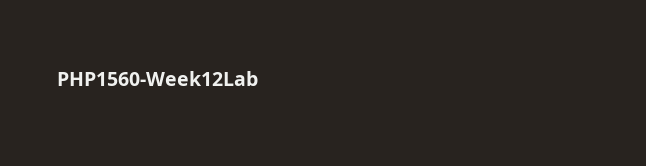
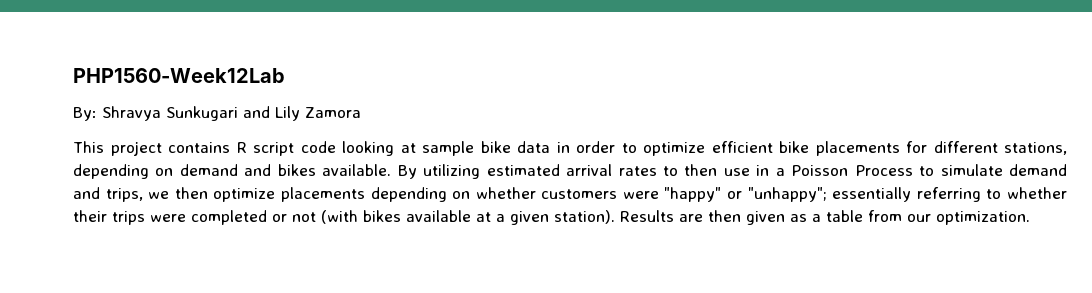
(258, 78) none -> [73,106,361,121] [73,141,1067,156] [73,164,1068,179] [73,187,1068,202] [73,210,1030,225] // By: Shravya Sunkugari and Lily Zamora // This project contains R script code looking at sample bike data in order to optimize efficient bike placements for different stations, depending on demand and bikes available. By utilizing estimated arrival rates to then use in a Poisson Process to simulate demand and trips, we then optimize placements depending on whether customers were "happy" or "unhappy"; essentially referring to whether their trips were completed or not (with bikes available at a given station). Results are then given as a table from our optimization.

